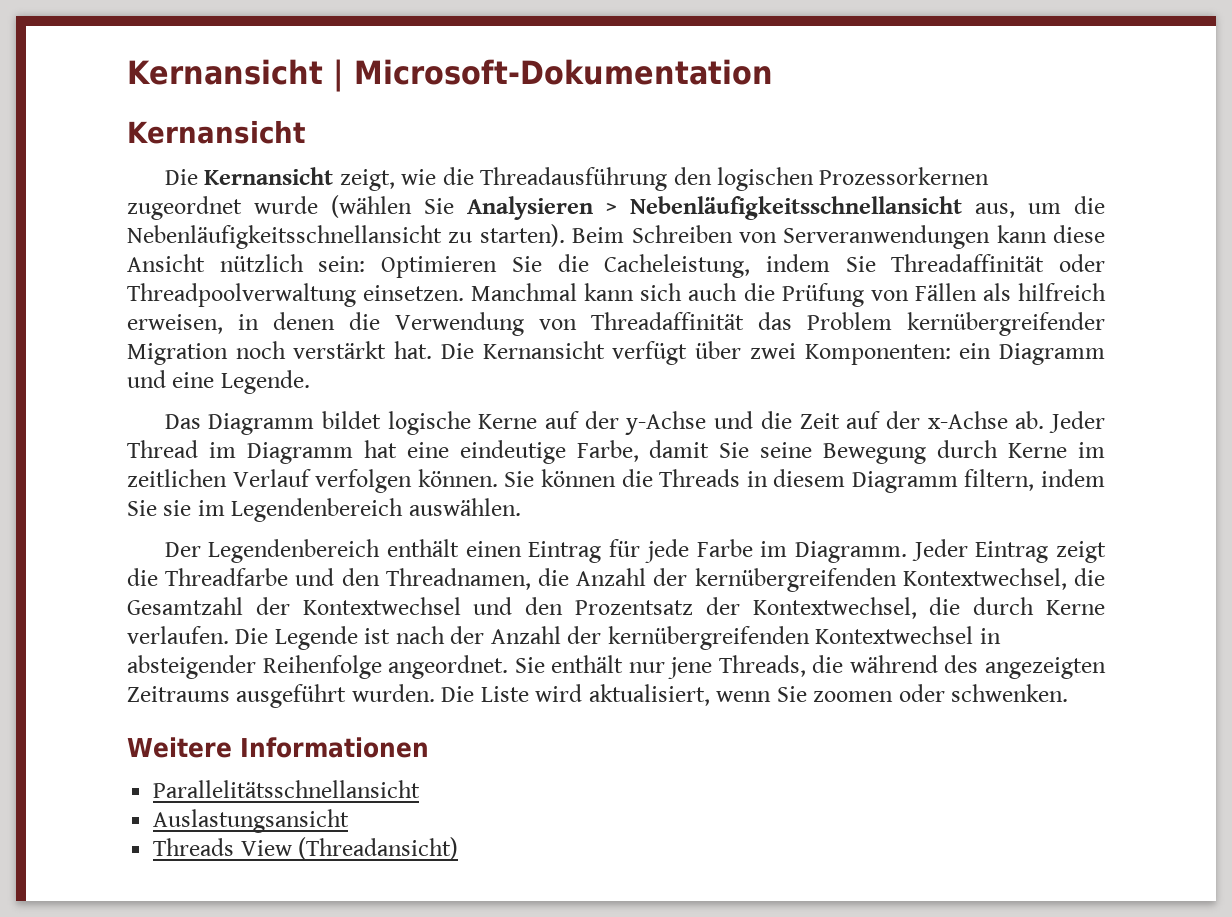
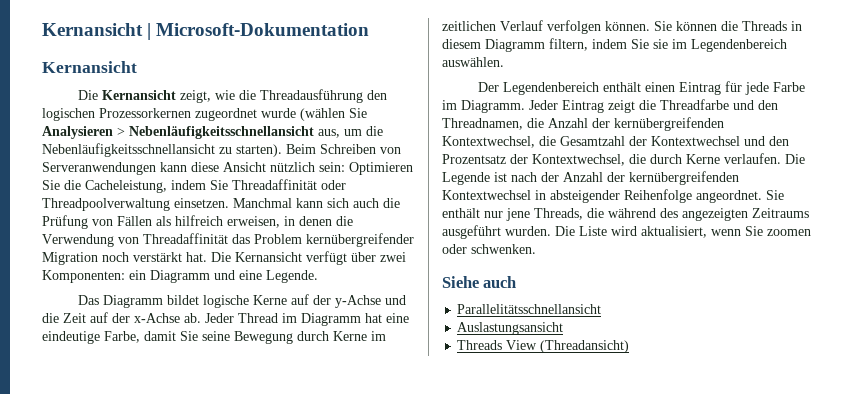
[127,737,429,758] Weitere Informationen -> [442,276,517,288] Siehe auch

